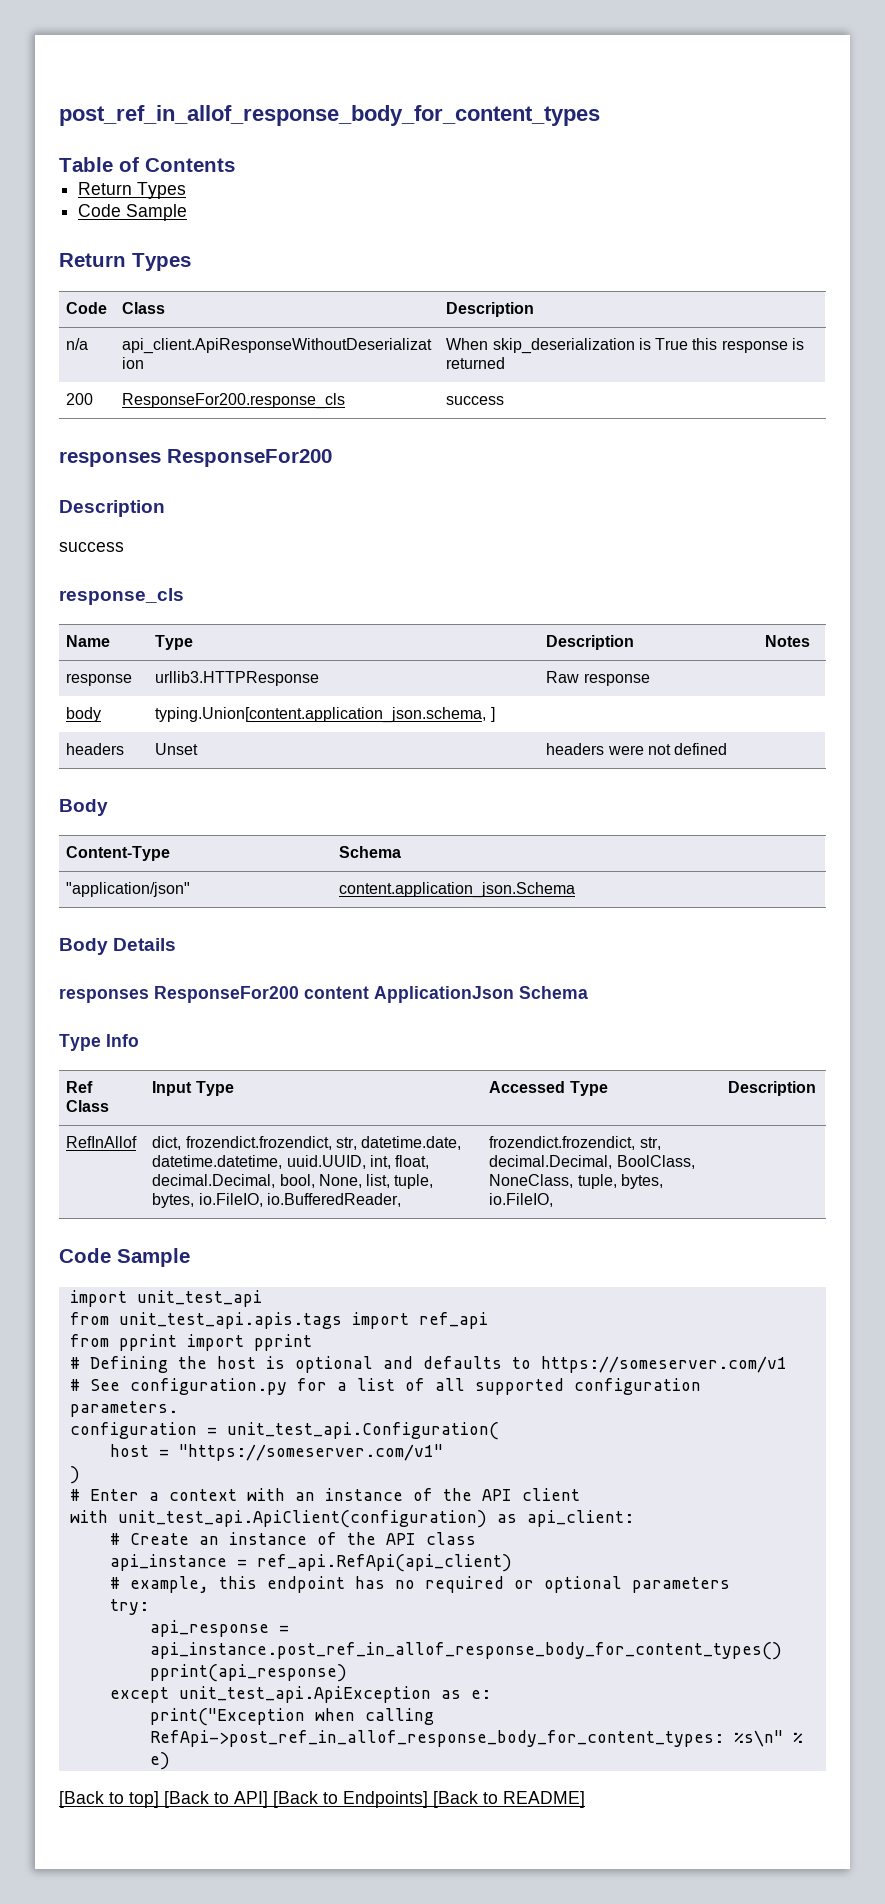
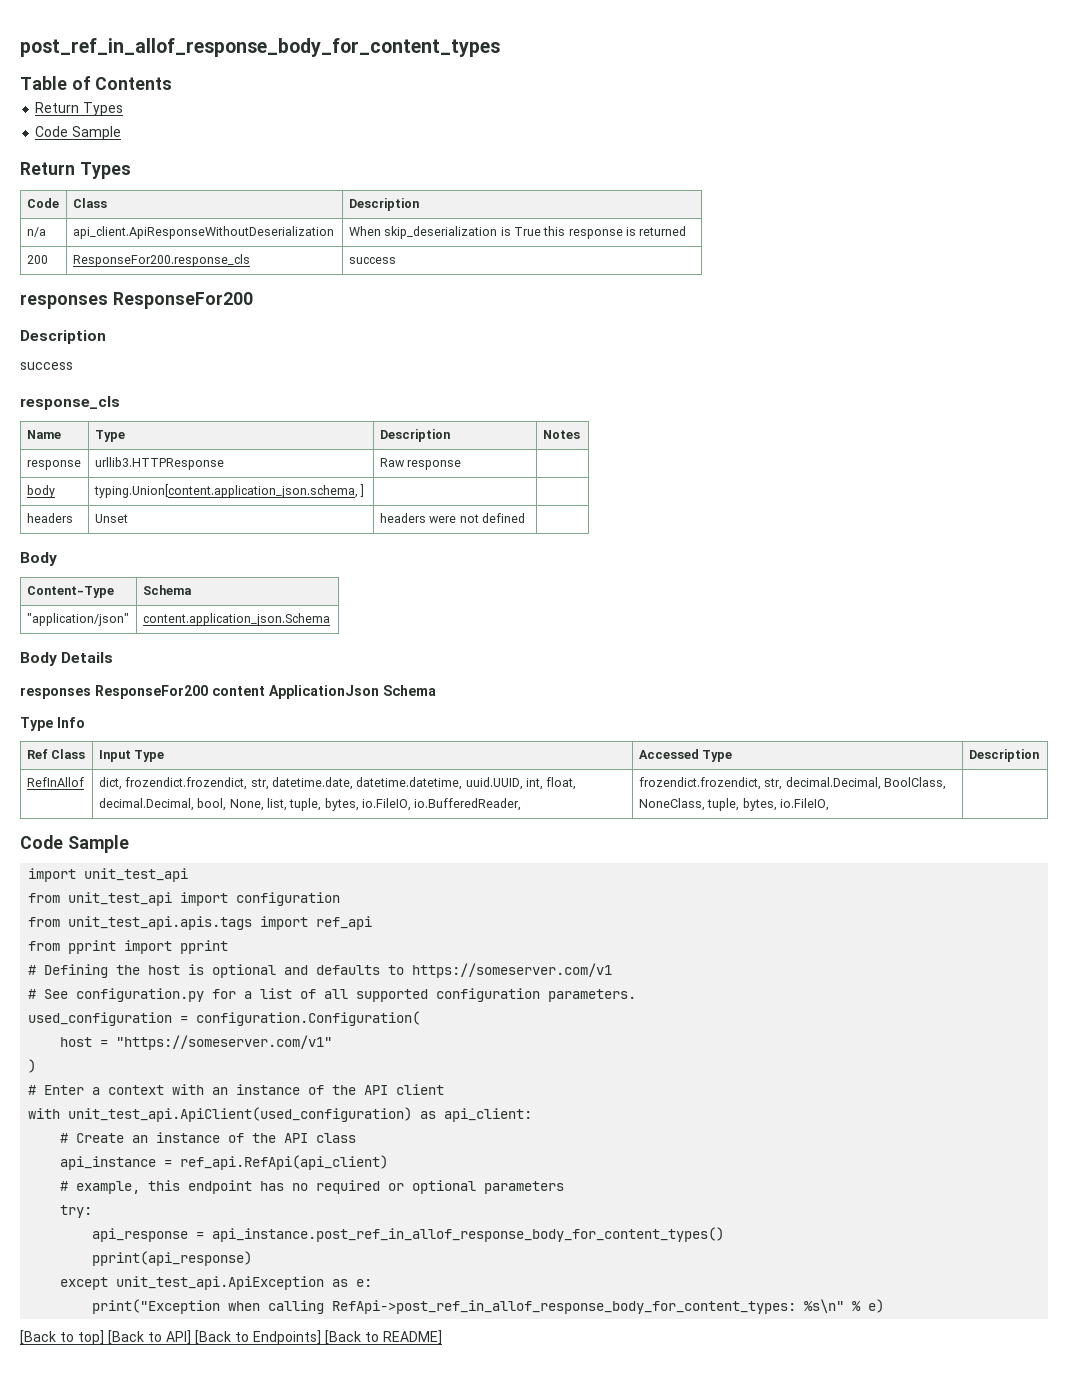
(262, 1298) none -> [28,892,341,906] // from unit_test_api import configuration
[69,1422,499,1440] configuration = unit_test_api.Configuration( -> [28,1011,421,1026] used_configuration = configuration.Configuration(
[117,1510,487,1528] unit_test_api.ApiClient(configuration) -> [68,1107,413,1122] unit_test_api.ApiClient(used_configuration)

